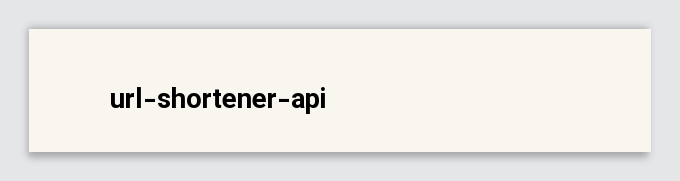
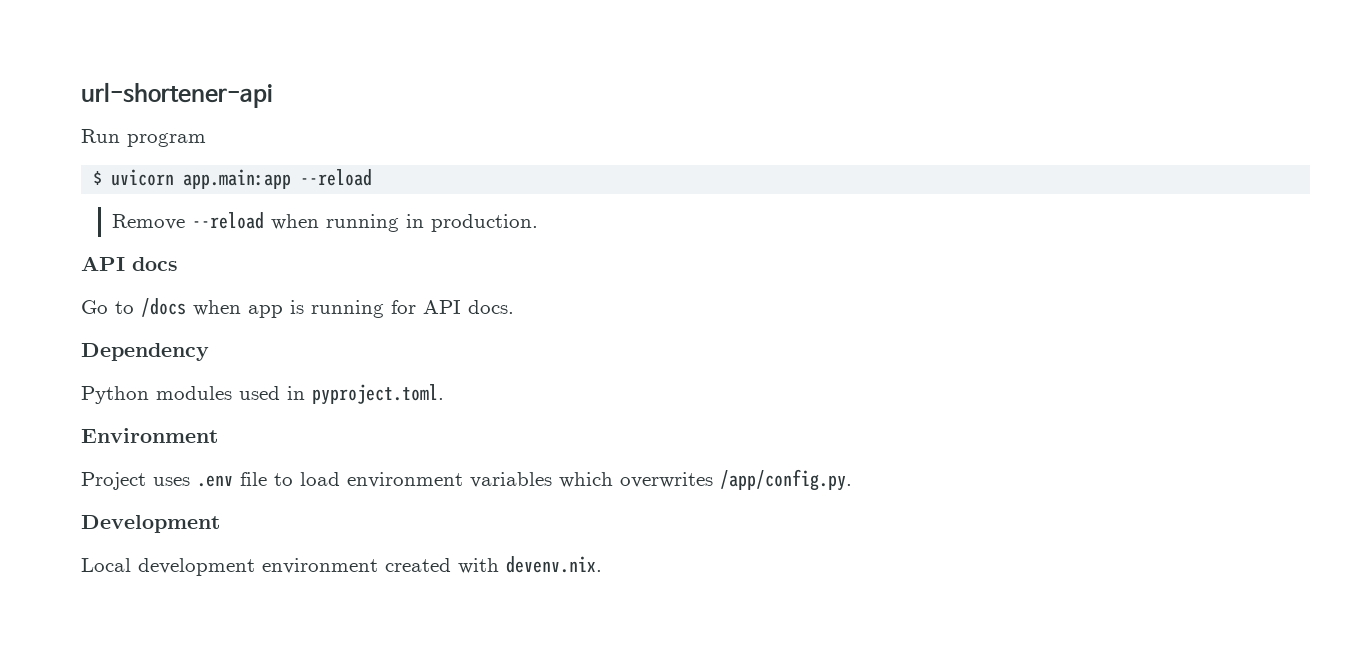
(326, 100) none -> [81,129,206,147] [93,169,373,189] [112,212,539,232] [81,256,178,271] [81,298,514,318] [81,343,209,361] [81,384,444,405] [81,428,218,443] [81,469,852,491] [81,515,220,533] [81,556,602,576] // Run program // $ uvicorn app.main:app --reload // Remove --reload when running in production. // API docs // Go to /docs when app is running for API docs. // Dependency // Python modules used in pyproject.toml. // Environment // Project uses .env file to load environment variables which overwrites /app/config.py. // Development // Local development environment created with devenv.nix.

